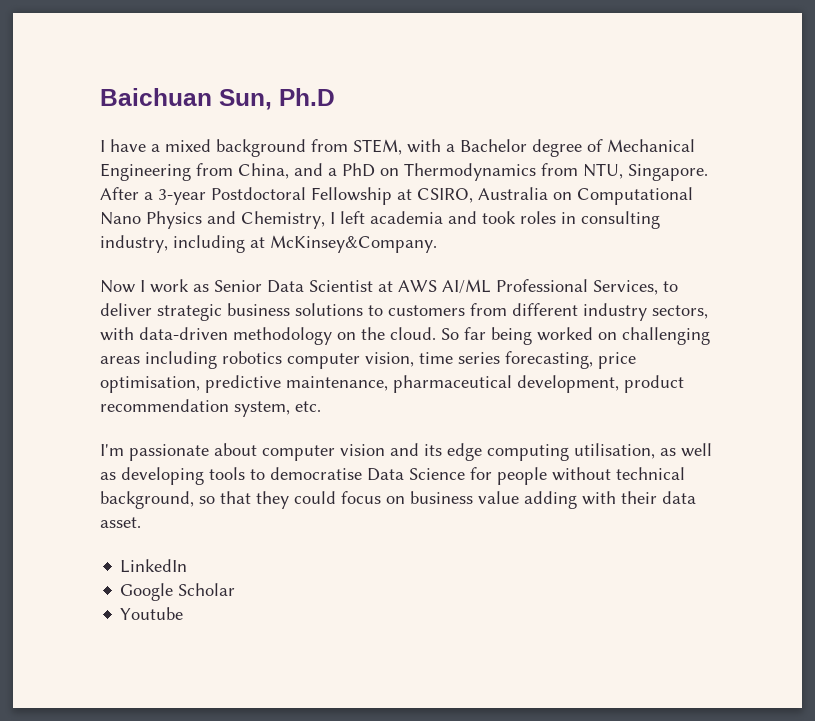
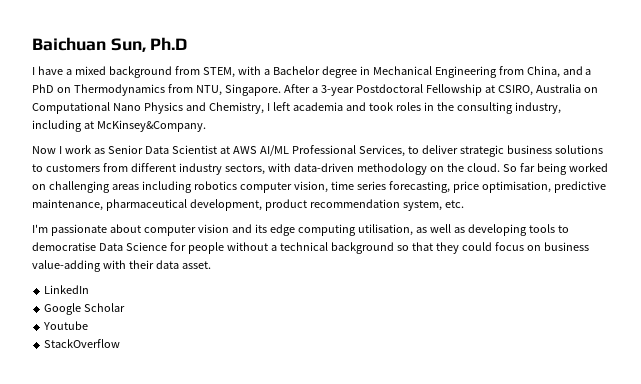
[587,139,603,152] of -> [359,66,370,75] in
(576, 218) none -> [436,102,454,111] the
[616,467,685,480] [100,491,194,509] technical background, -> [270,242,394,254] a technical background
[478,491,577,509] value adding -> [32,260,101,272] value-adding
(184, 613) none -> [44,339,121,348] // StackOverflow

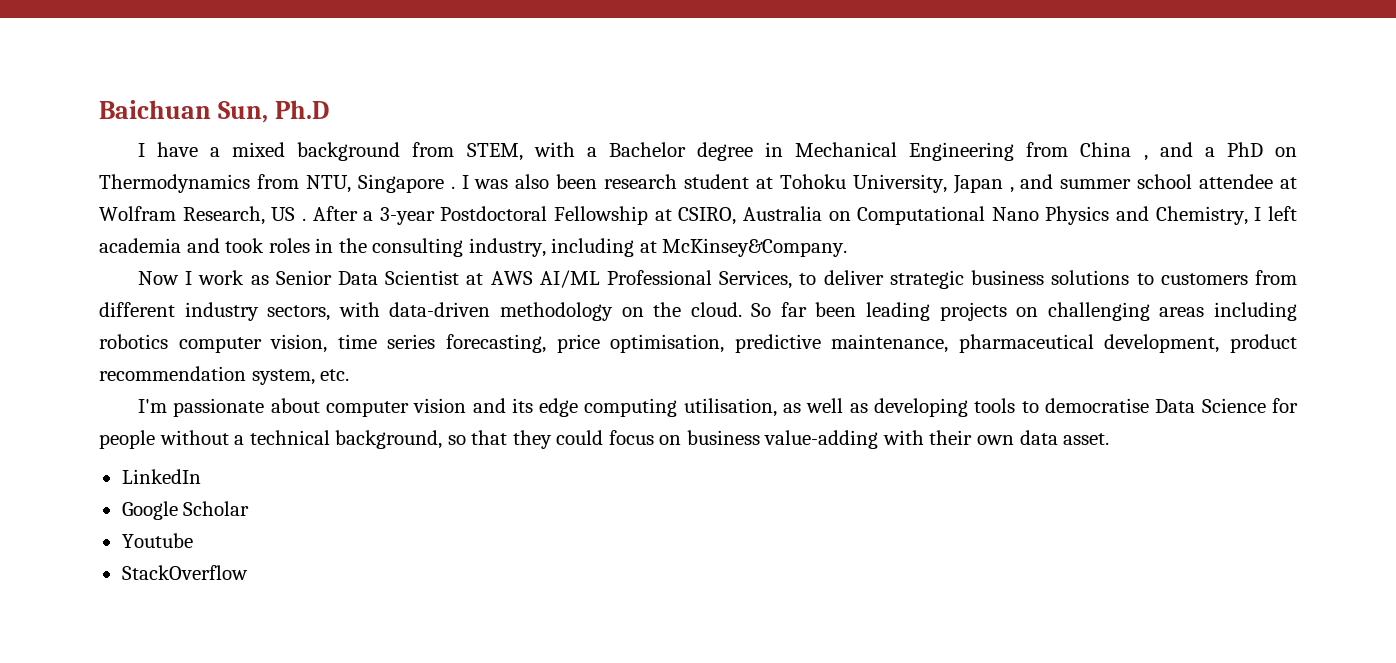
[526,66,560,78] China, -> [1080,142,1148,161] China ,
[224,84,281,96] Singapore. -> [357,174,1297,194] [99,206,306,225] Singapore . I was also been research student at Tohoku University, Japan , and summer school attendee at Wolfram Research, US .
[536,163,608,175] being worked -> [815,302,1007,321] been leading projects
[330,242,394,254] background -> [335,430,443,449] background,
(154, 264) none -> [977,435,1015,445] own

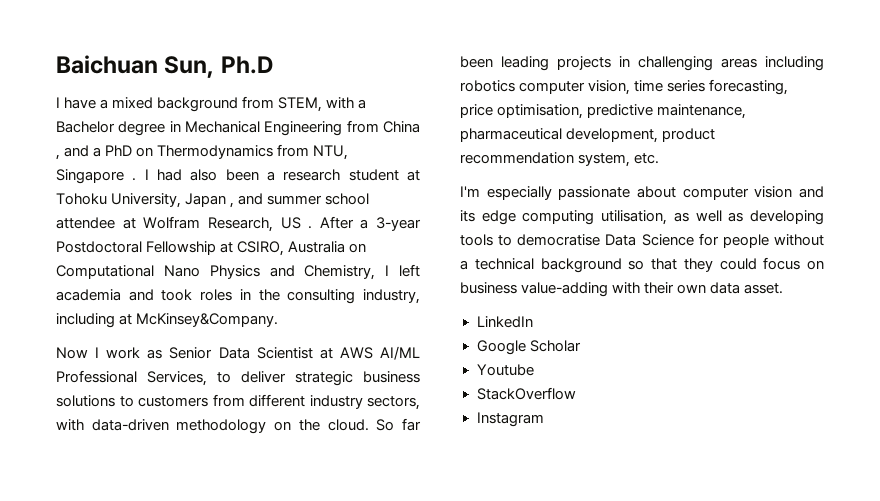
[474,179,509,189] was -> [157,169,183,181] had
(598, 181) none -> [267,171,276,181] a
[1016,307,1039,317] on -> [619,56,630,67] in
(167, 406) none -> [486,186,552,200] especially
[335,430,443,449] background, -> [540,258,622,273] background
(248, 572) none -> [476,412,544,427] // Instagram

